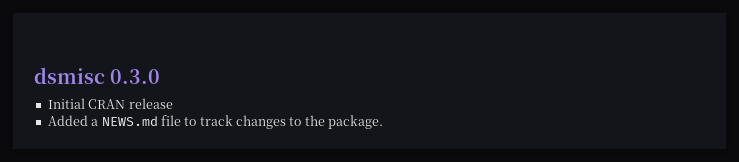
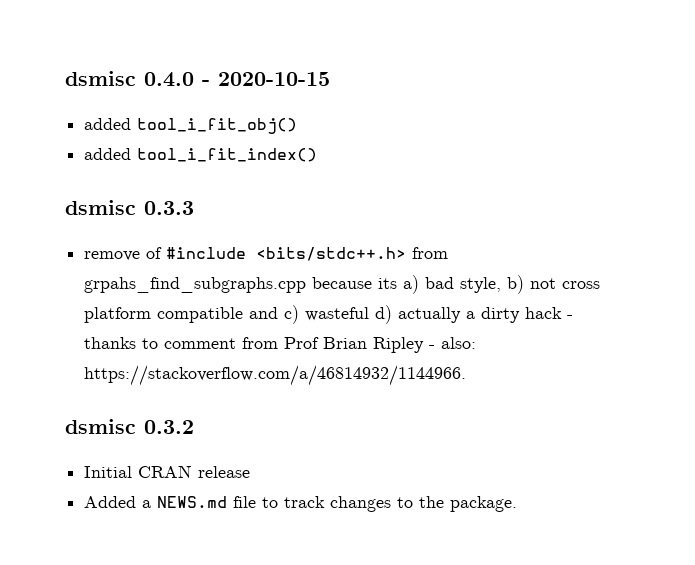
[34,67,161,84] dsmisc 0.3.0 -> [65,71,330,87] [84,118,298,134] [84,148,318,162] [65,200,194,215] [84,247,449,261] [84,275,601,294] [84,305,574,324] [84,337,477,353] [84,365,467,386] [65,419,194,434] dsmisc 0.4.0 - 2020-10-15 // added tool_i_fit_obj() // added tool_i_fit_index() // dsmisc 0.3.3 // remove of #include <bits/stdc++.h> from grpahs_find_subgraphs.cpp because its a) bad style, b) not cross platform compatible and c) wasteful d) actually a dirty hack - thanks to comment from Prof Brian Ripley - also: https://stackoverflow.com/a/46814932/1144966. // dsmisc 0.3.2

